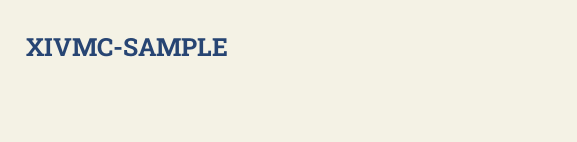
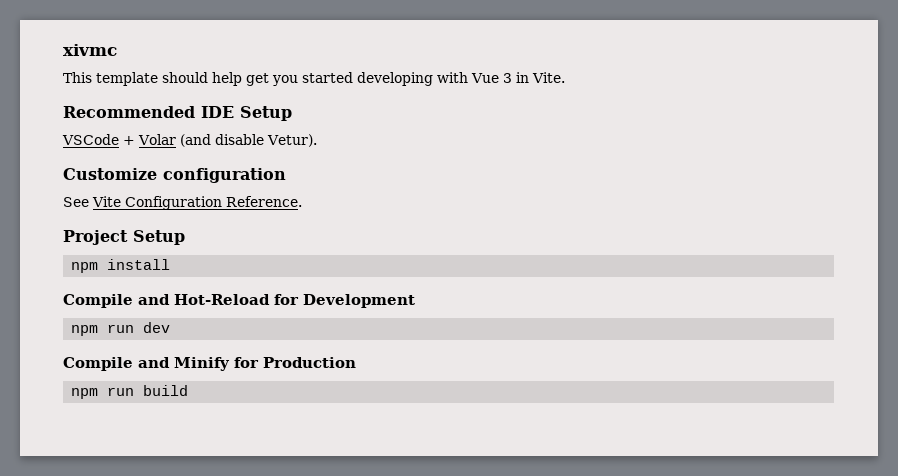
[26,37,228,57] XIVMC-SAMPLE -> [63,44,117,56] [63,72,565,86] [63,106,292,121] [62,134,317,147] [63,168,286,183] [63,196,302,210] [63,230,185,245] [71,259,171,273] [63,294,415,308] [71,322,171,336] [63,357,356,371] [71,385,189,399] xivmc // This template should help get you started developing with Vue 3 in Vite. // Recommended IDE Setup // VSCode + Volar (and disable Vetur). // Customize configuration // See Vite Configuration Reference. // Project Setup // npm install // Compile and Hot-Reload for Development // npm run dev // Compile and Minify for Production // npm run build

